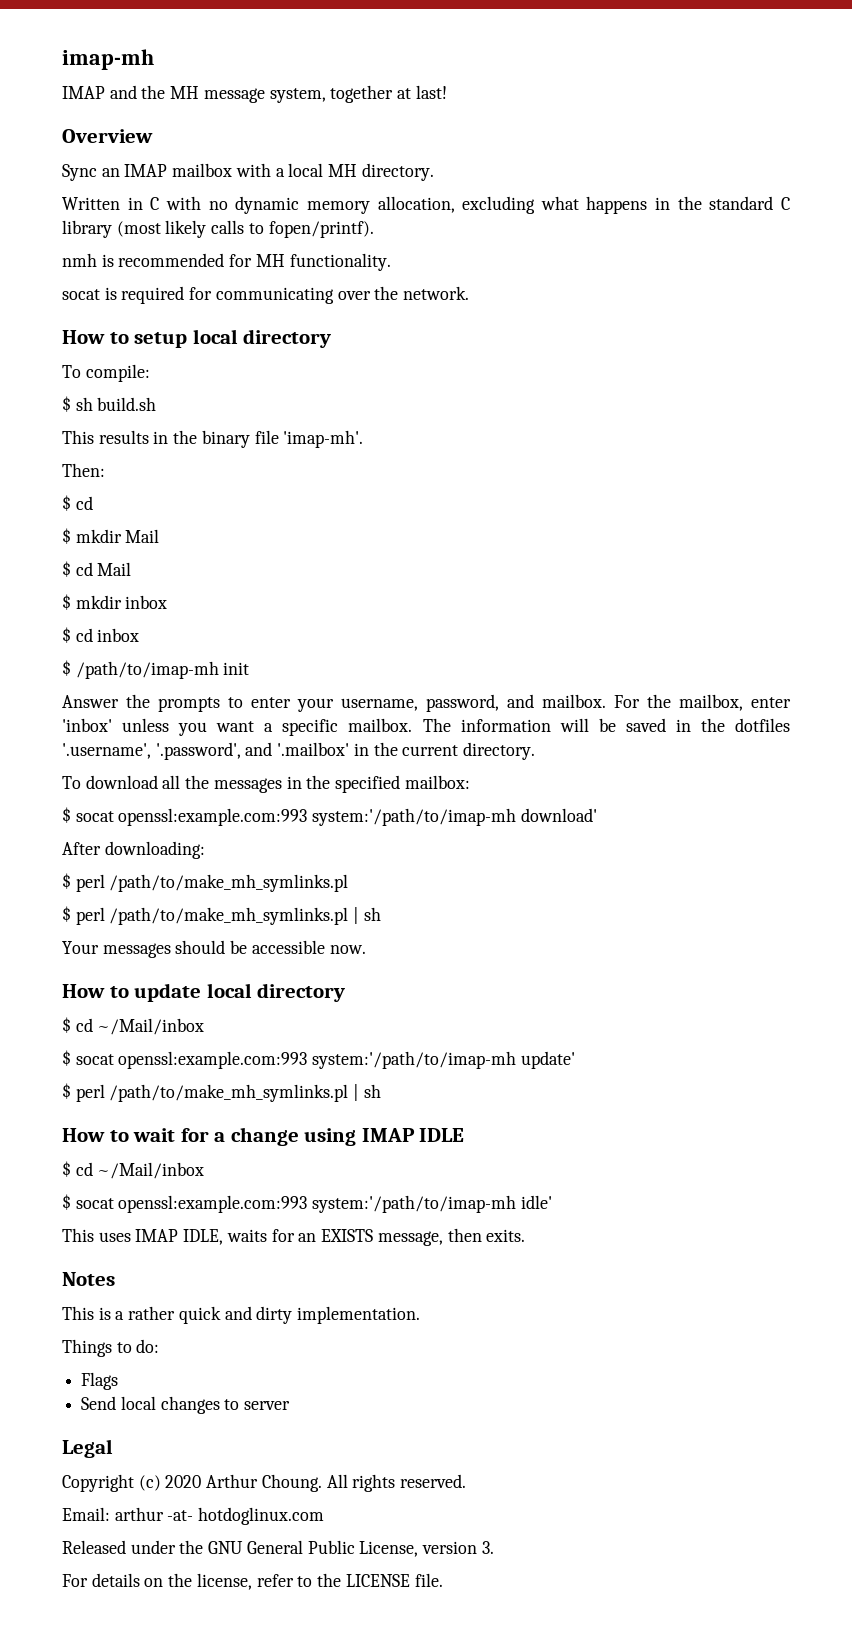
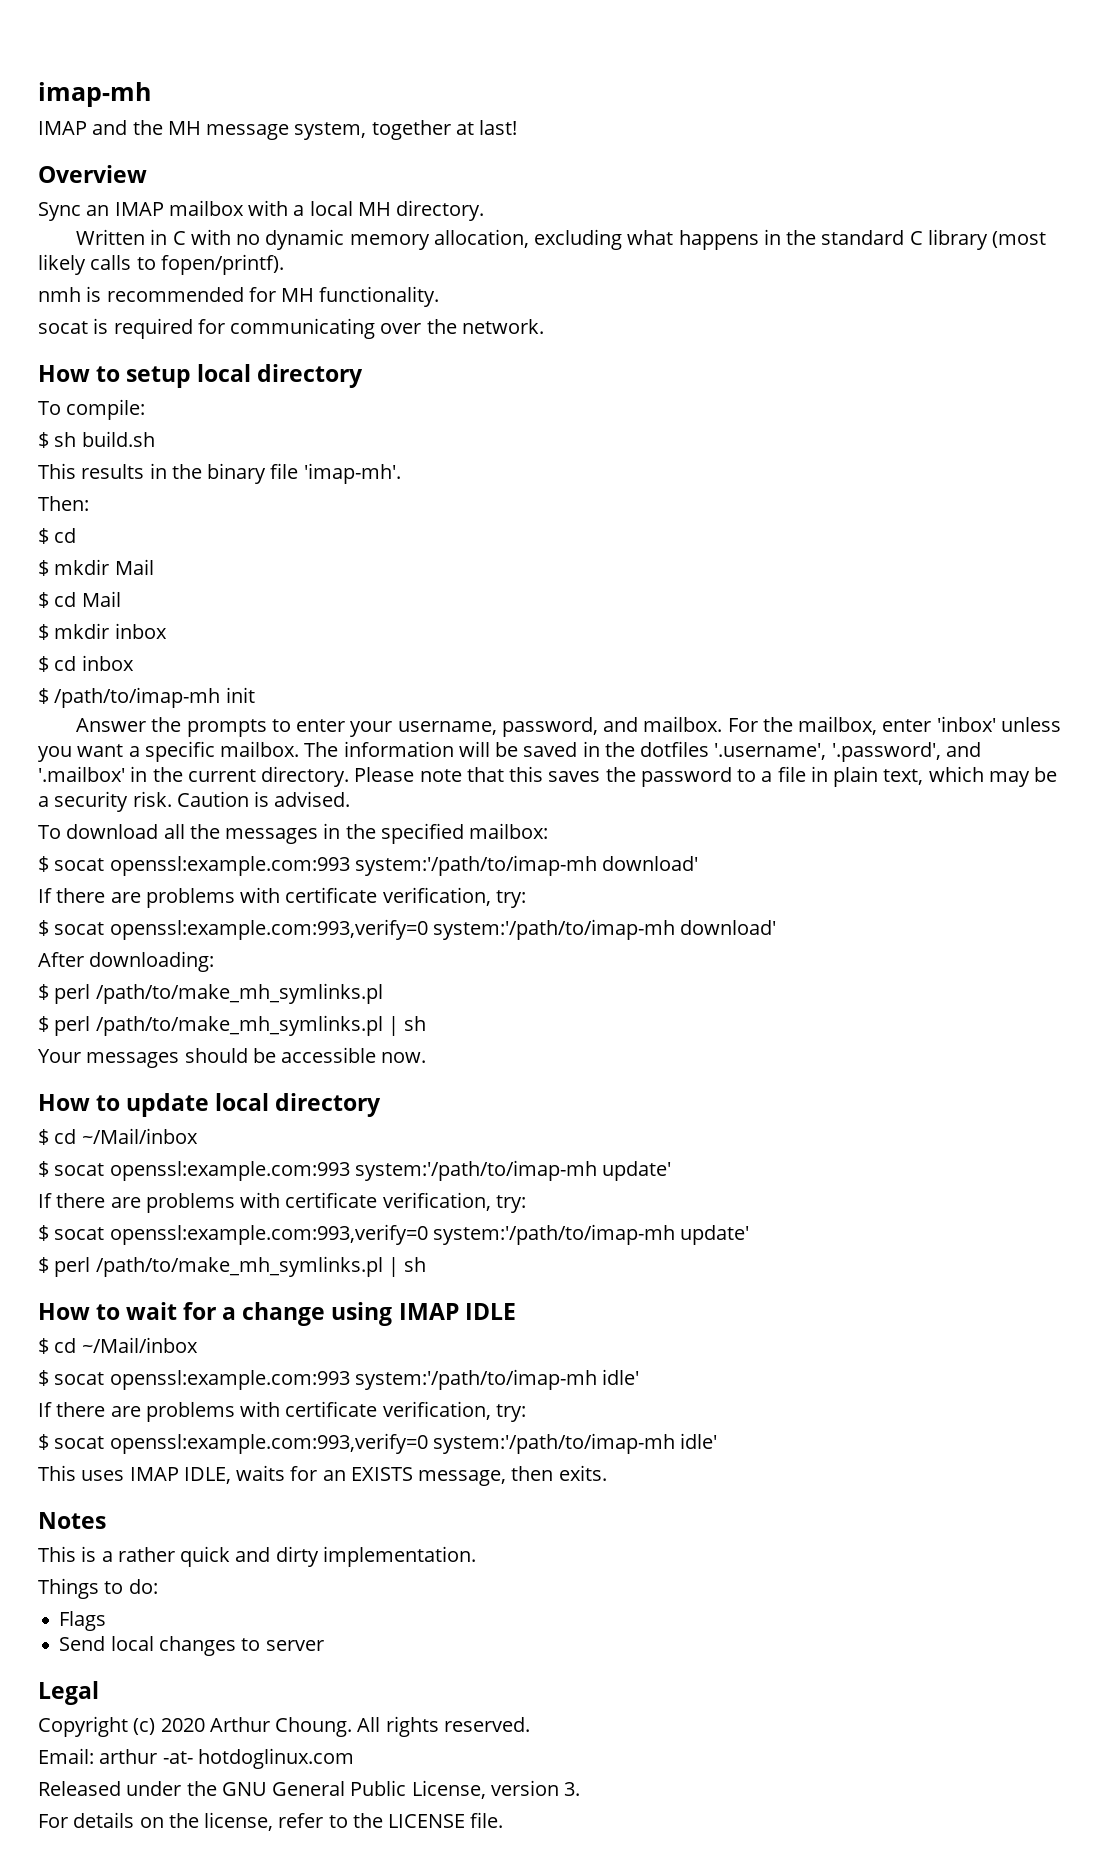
(536, 751) none -> [354,766,1058,787] [38,791,351,812] Please note that this saves the password to a file in plain text, which may be a security risk. Caution is advised.
(597, 815) none -> [38,887,526,908] [38,919,777,940] // If there are problems with certificate verification, try: // $ socat openssl:example.com:993,verify=0 system:'/path/to/imap-mh download'
(575, 1060) none -> [38,1192,526,1213] [38,1224,750,1245] // If there are problems with certificate verification, try: // $ socat openssl:example.com:993,verify=0 system:'/path/to/imap-mh update'
(552, 1202) none -> [38,1401,526,1422] [38,1433,718,1454] // If there are problems with certificate verification, try: // $ socat openssl:example.com:993,verify=0 system:'/path/to/imap-mh idle'

